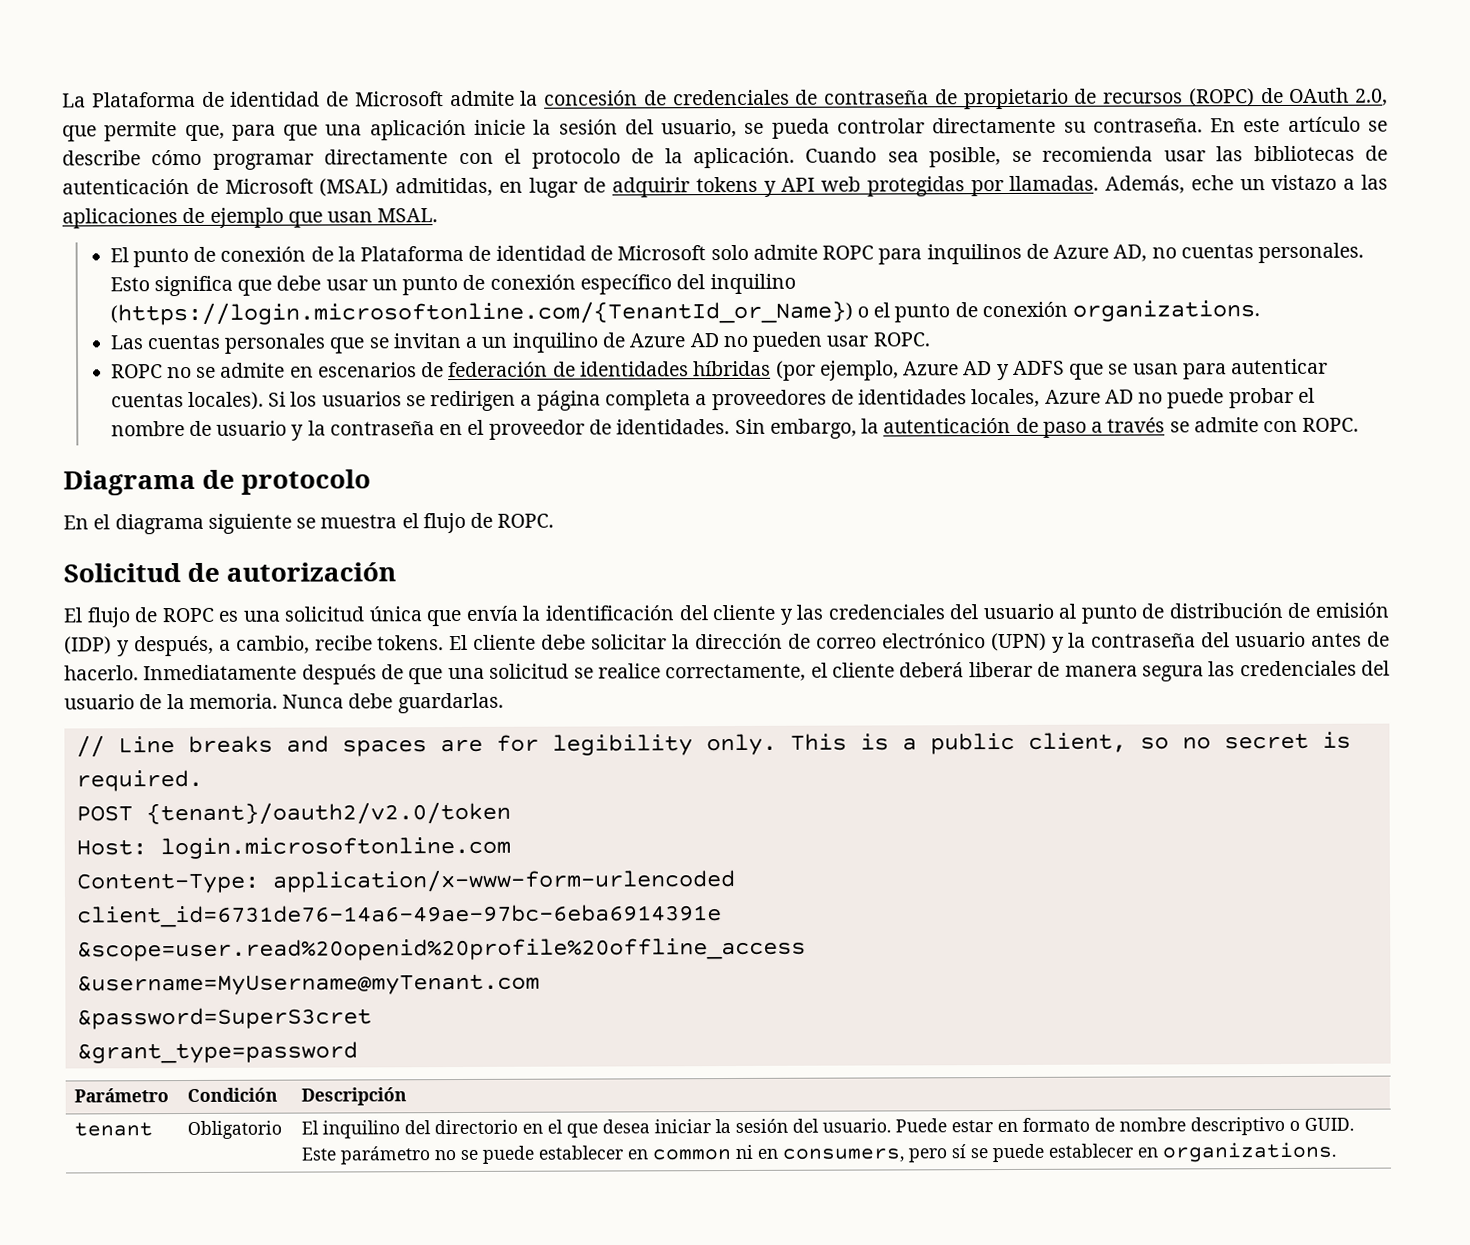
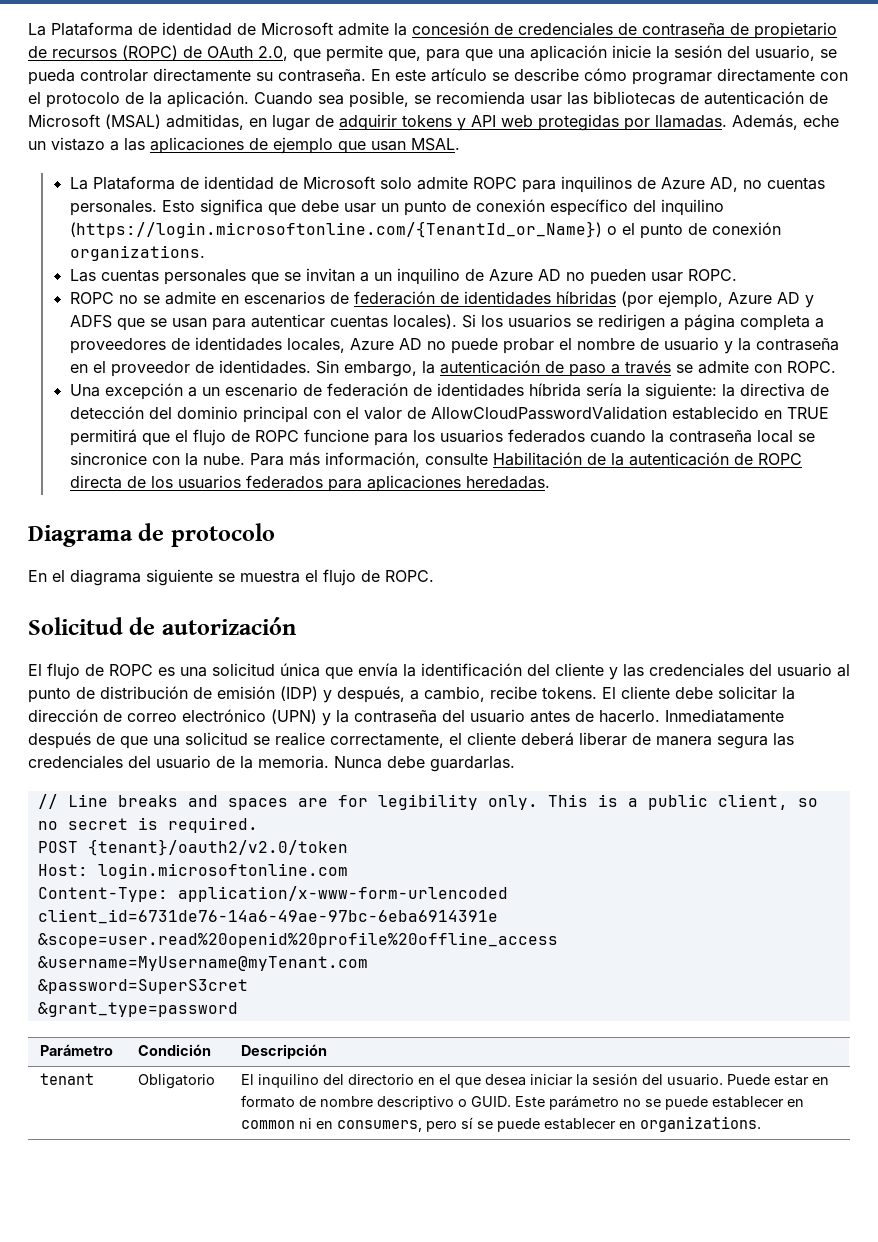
[109,246,356,268] El punto de conexión de la -> [69,177,88,190] La
(1360, 424) none -> [69,383,829,400] [69,406,829,423] [69,429,815,446] [69,452,802,468] [69,475,550,492] // Una excepción a un escenario de federación de identidades híbrida sería la siguiente: la directiva de detección del dominio principal con el valor de AllowCloudPasswordValidation establecido en TRUE permitirá que el flujo de ROPC funcione para los usuarios federados cuando la contraseña local se sincronice con la nube. Para más información, consulte Habilitación de la autenticación de ROPC directa de los usuarios federados para aplicaciones heredadas.

